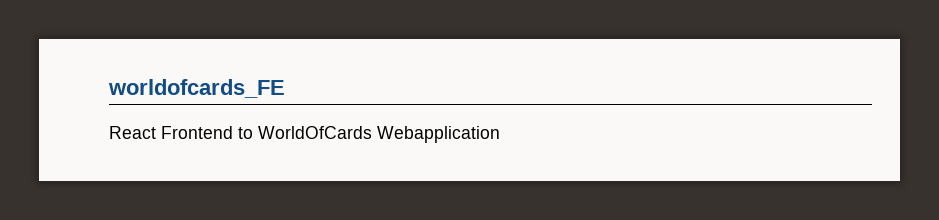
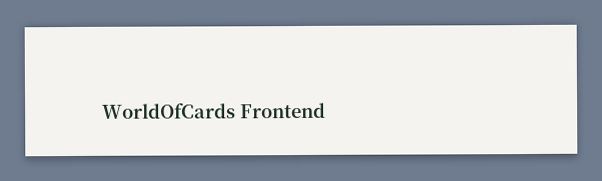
[108,79,285,98] [109,126,500,143] worldofcards_FE // React Frontend to WorldOfCards Webapplication -> [102,102,326,119] WorldOfCards Frontend

